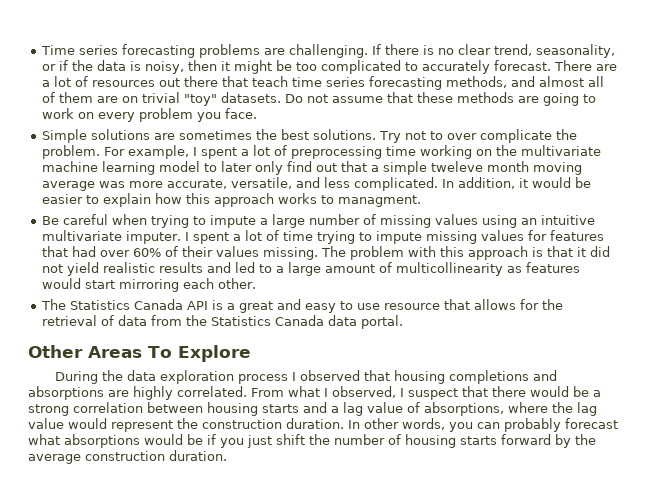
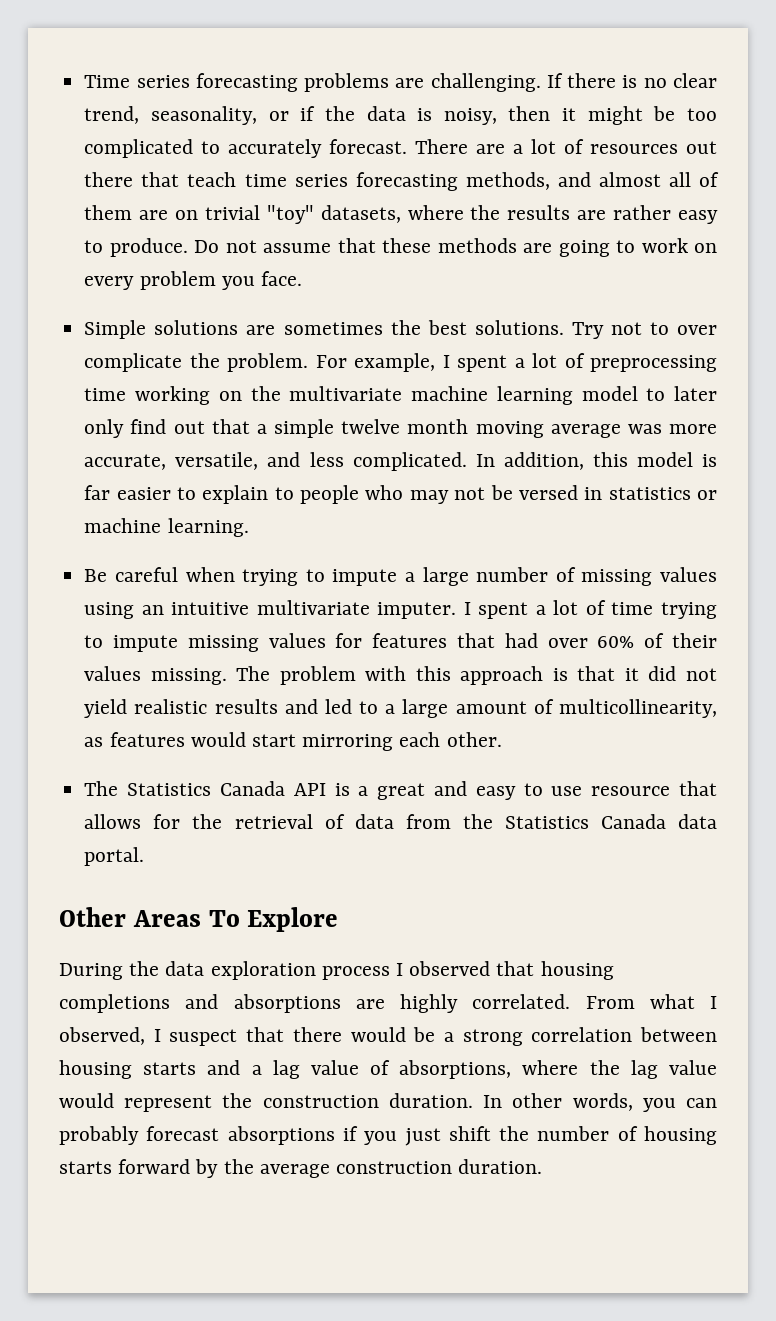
[221,92,282,103] datasets. -> [320,205,718,224] [84,238,188,257] datasets, where the results are rather easy to produce.
[431,161,484,172] tweleve -> [341,419,401,434] twelve
[519,177,592,188] [42,193,422,207] it would be easier to explain how this approach works to managment. -> [592,452,717,467] [84,485,717,504] [84,518,249,537] this model is far easier to explain to people who may not be versed in statistics or machine learning.
[396,262,504,276] multicollinearity -> [559,699,718,718] multicollinearity,
[28,434,203,448] what absorptions would be -> [227,1126,335,1145] absorptions

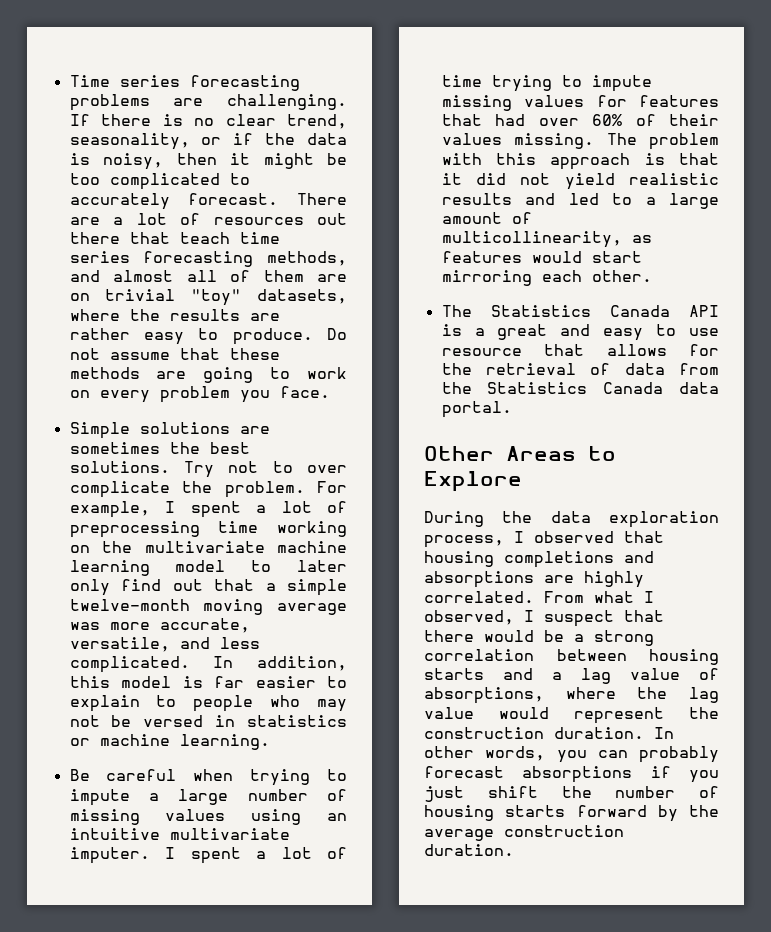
[341,419,469,434] twelve month -> [69,599,190,611] twelve-month
[208,910,240,927] To -> [588,446,616,461] to
[321,966,390,980] process -> [424,535,504,548] process,

